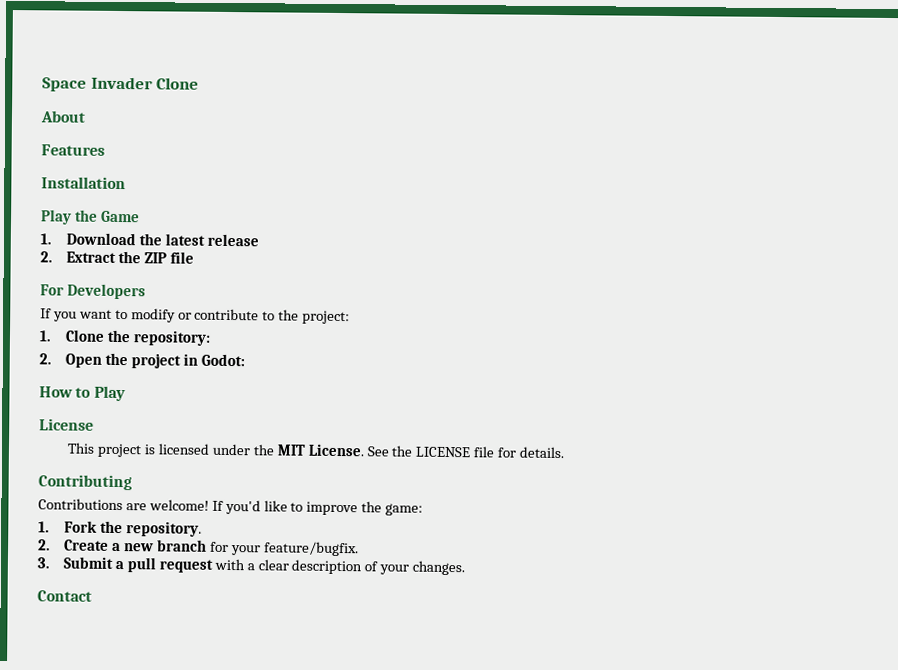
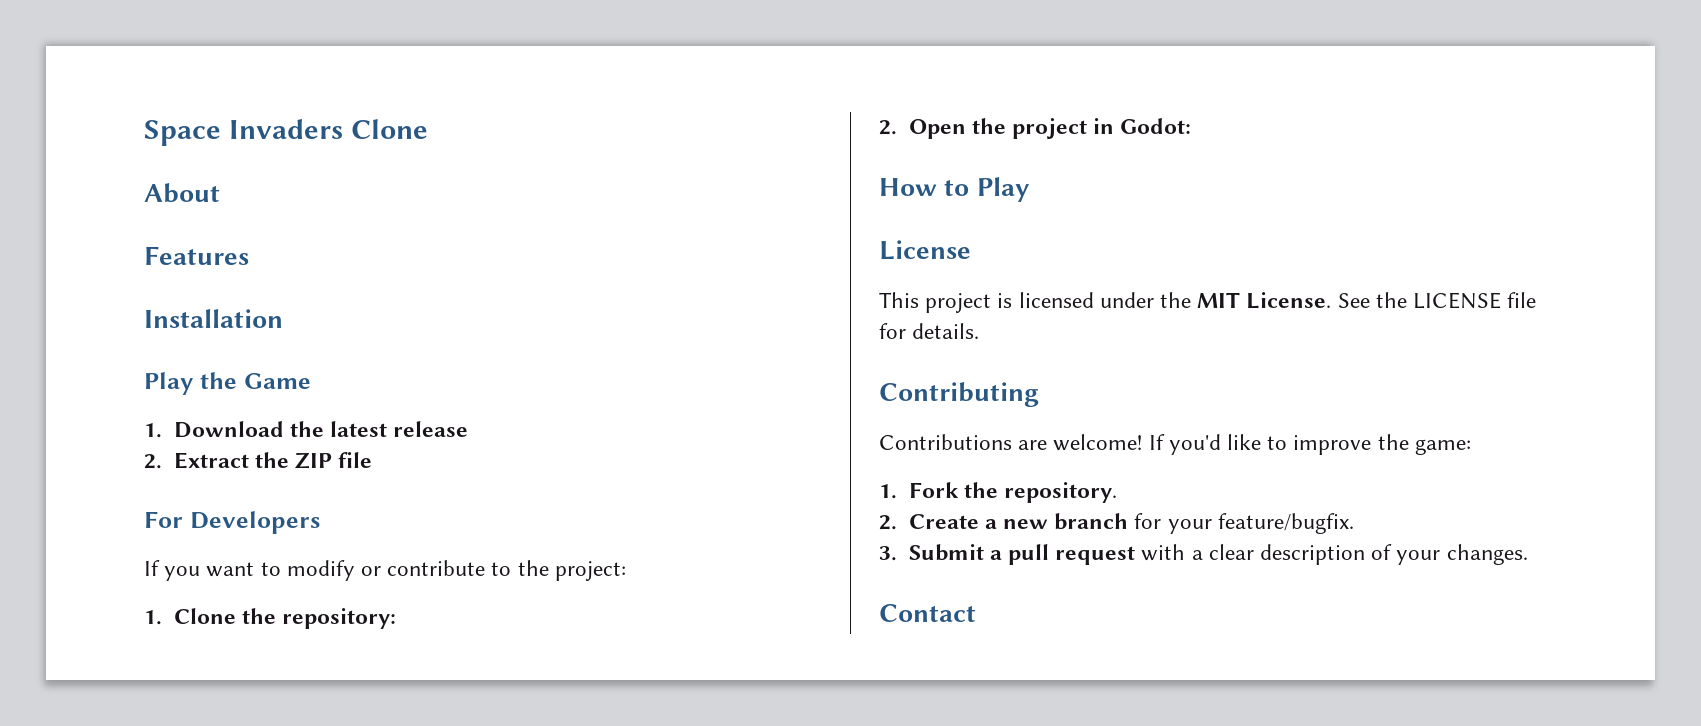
[90,76,153,90] Invader -> [228,119,343,139] Invaders

